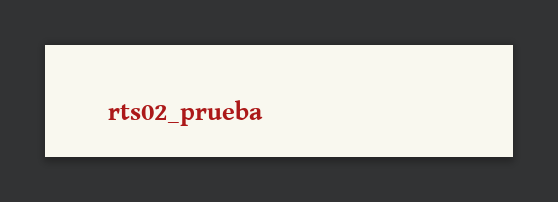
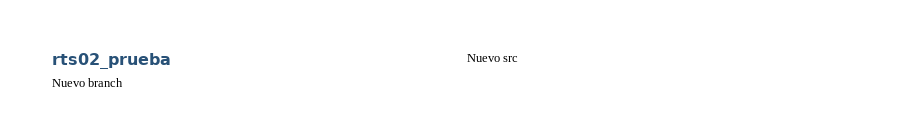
(263, 113) none -> [52,78,124,87] [467,54,519,62] // Nuevo branch // Nuevo src

